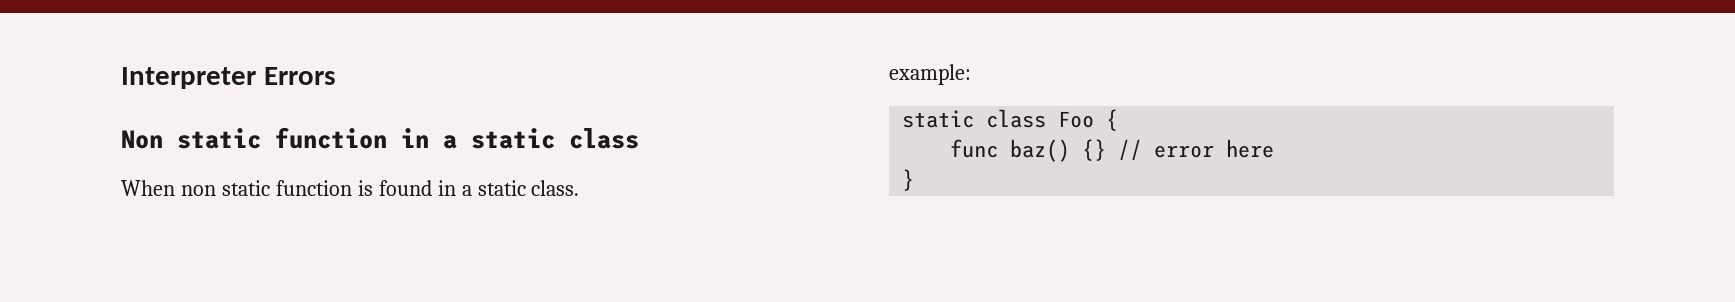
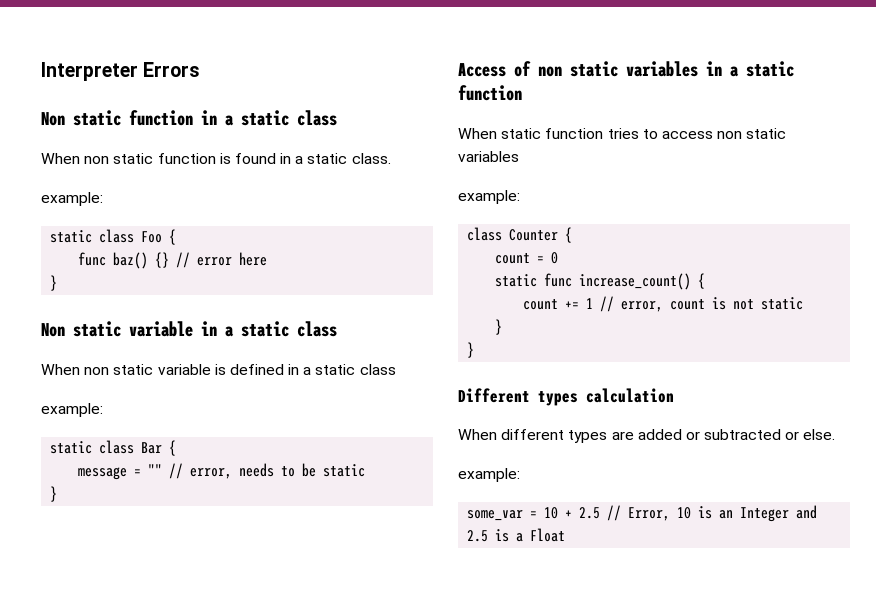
(915, 180) none -> [41,321,337,337] [41,364,396,375] [41,403,103,417] [50,440,177,456] [78,463,366,480] [50,486,58,502] [458,61,794,77] [458,85,522,101] [458,128,787,139] [458,151,519,162] [458,190,520,204] [467,227,573,243] [495,252,559,264] [495,273,706,290] [523,296,804,312] [495,319,503,335] [467,342,475,358] [458,388,674,406] [458,429,836,443] [458,468,520,482] [467,505,818,522] [467,528,566,542] // Non static variable in a static class // When non static variable is defined in a static class // example: // static class Bar { // message = "" // error, needs to be static // } // Access of non static variables in a static function // When static function tries to access non static variables // example: // class Counter { // count = 0 // static func increase_count() { // count += 1 // error, count is not static // } // } // Different types calculation // When different types are added or subtracted or else. // example: // some_var = 10 + 2.5 // Error, 10 is an Integer and 2.5 is a Float

